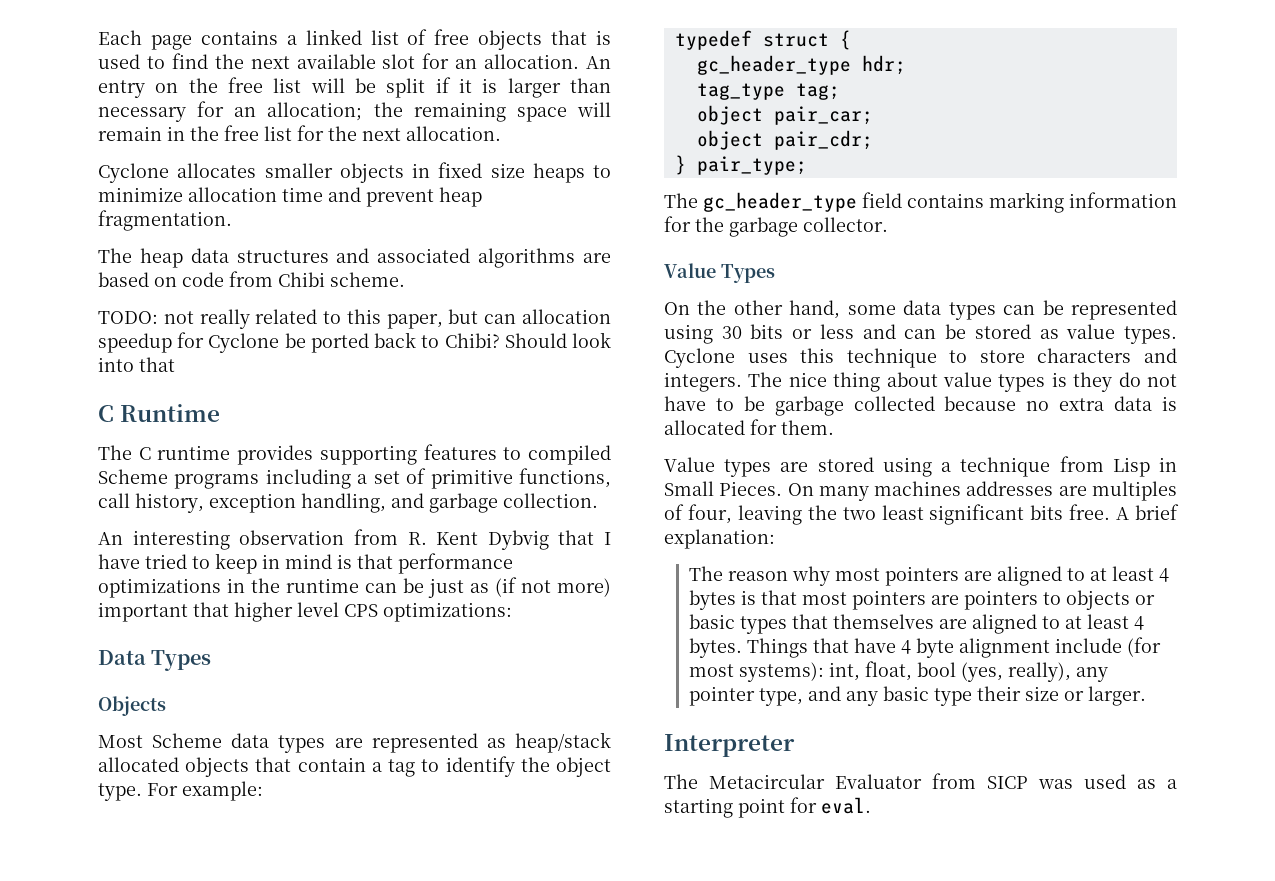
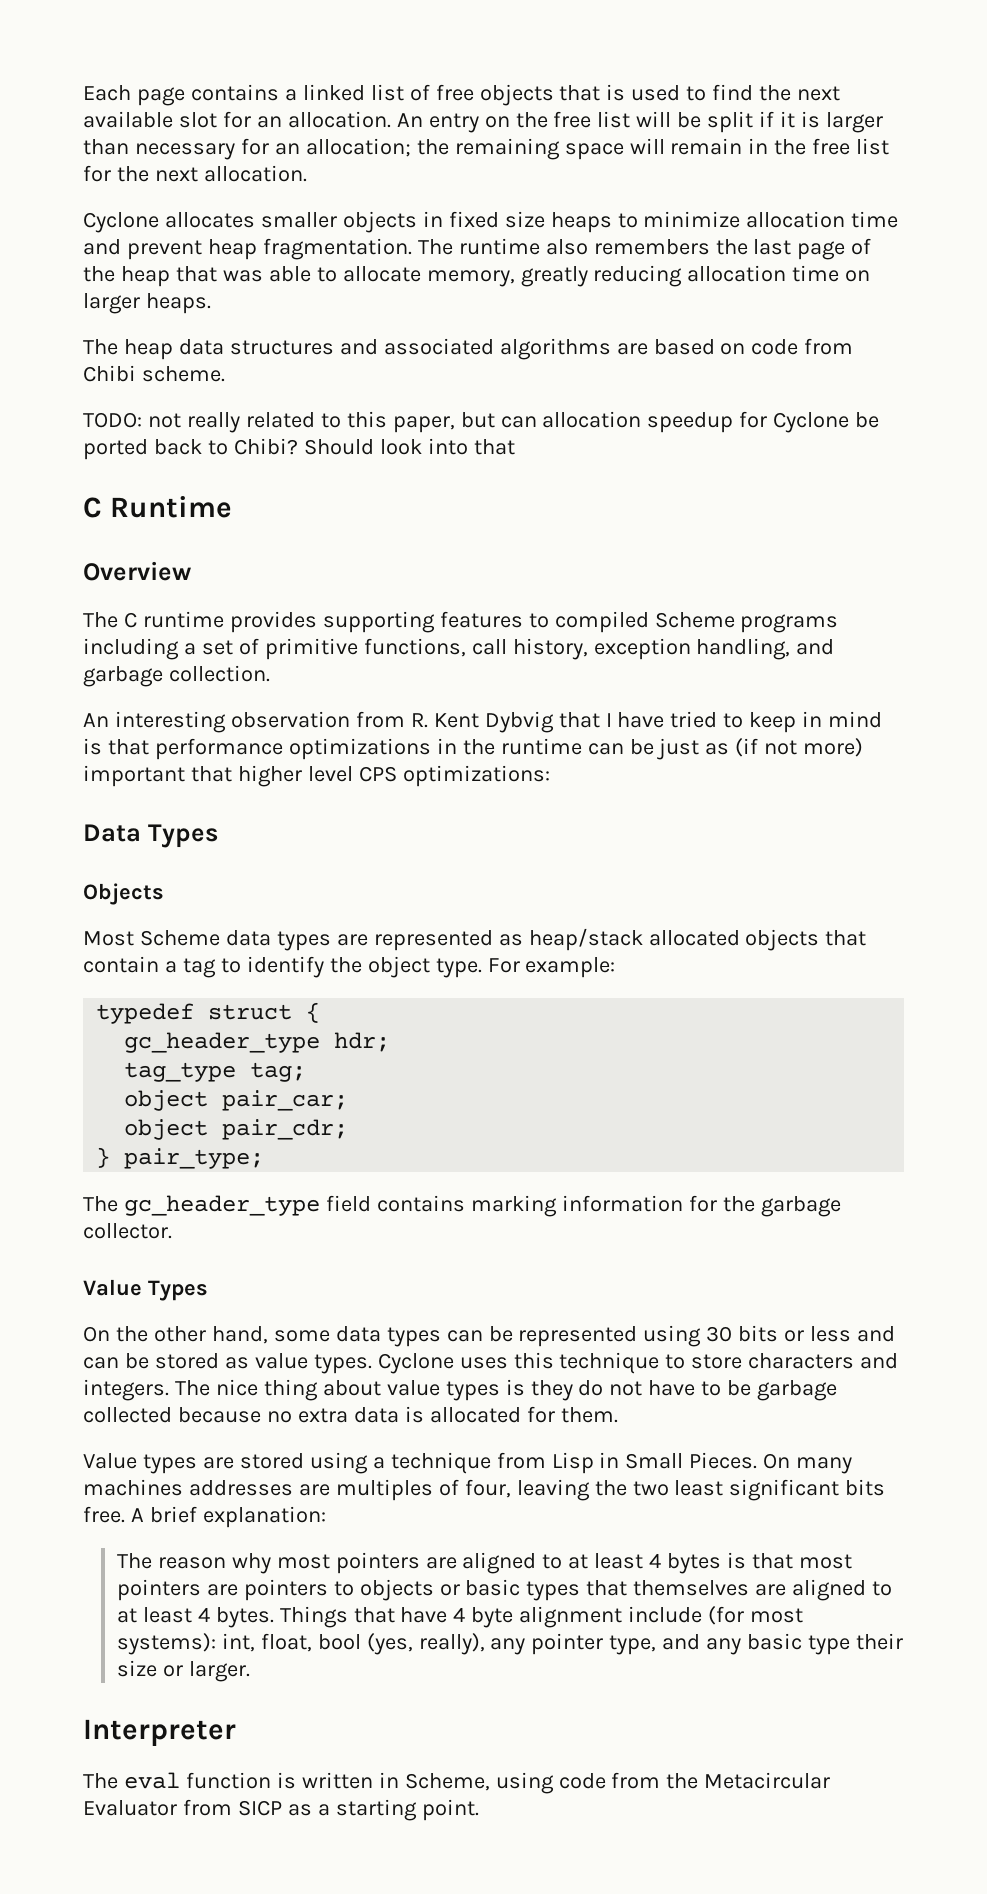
(232, 220) none -> [417,238,872,260] [83,265,871,287] [83,293,211,314] The runtime also remembers the last page of the heap that was able to allocate memory, greatly reducing allocation time on larger heaps.
(221, 413) none -> [83,561,191,581] // Overview
(698, 781) none -> [123,1772,699,1794] eval function is written in Scheme, using code from the
[1038,774,1126,789] was used -> (282, 1808) none
[738,797,871,818] point for eval. -> [421,1799,479,1821] point.

